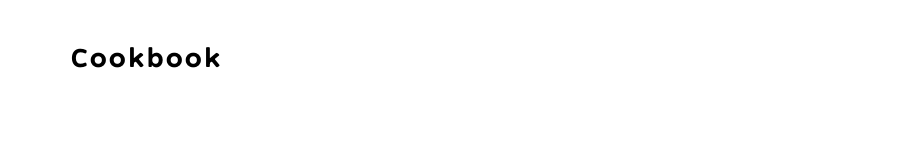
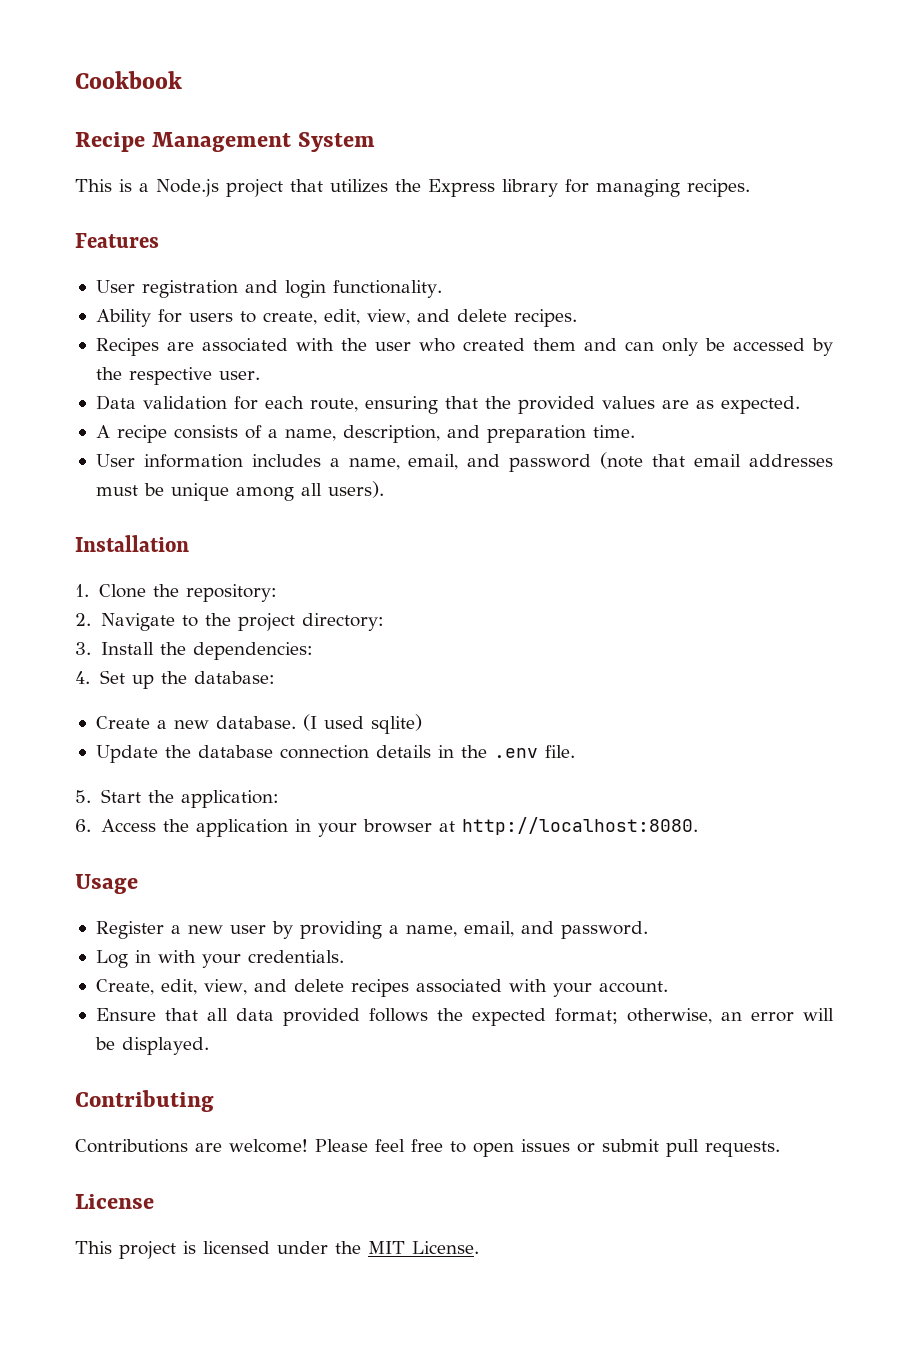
(222, 57) none -> [75,132,375,152] [75,179,750,197] [75,233,159,248] [95,280,442,298] [95,309,577,327] [95,338,834,356] [95,367,260,385] [95,395,800,414] [95,425,635,443] [95,452,833,472] [95,481,384,501] [75,535,189,552] [75,584,277,602] [75,613,384,631] [75,642,313,660] [75,670,275,689] [95,714,422,734] [95,745,575,763] [75,789,279,808] [75,817,698,837] [75,874,138,894] [95,921,648,939] [95,950,344,968] [95,979,668,997] [95,1008,834,1026] [94,1037,209,1055] [75,1090,214,1112] [75,1139,780,1157] [75,1194,154,1209] [75,1241,479,1259] // Recipe Management System // This is a Node.js project that utilizes the Express library for managing recipes. // Features // User registration and login functionality. // Ability for users to create, edit, view, and delete recipes. // Recipes are associated with the user who created them and can only be accessed by the respective user. // Data validation for each route, ensuring that the provided values are as expected. // A recipe consists of a name, description, and preparation time. // User information includes a name, email, and password (note that email addresses must be unique among all users). // Installation // 1. Clone the repository: // 2. Navigate to the project directory: // 3. Install the dependencies: // 4. Set up the database: // Create a new database. (I used sqlite) // Update the database connection details in the .env file. // 5. Start the application: // 6. Access the application in your browser at http://localhost:8080. // Usage // Register a new user by providing a name, email, and password. // Log in with your credentials. // Create, edit, view, and delete recipes associated with your account. // Ensure that all data provided follows the expected format; otherwise, an error will be displayed. // Contributing // Contributions are welcome! Please feel free to open issues or submit pull requests. // License // This project is licensed under the MIT License.

